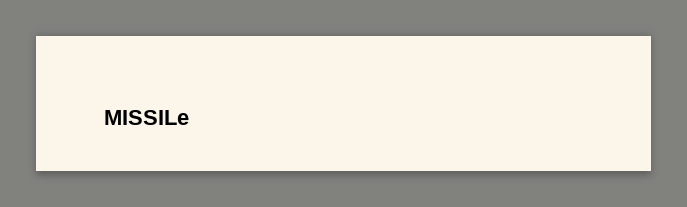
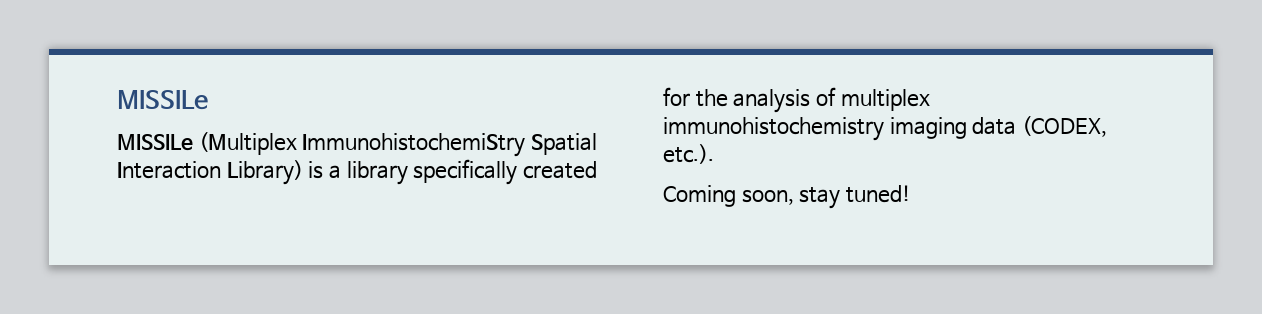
[104,110,189,125] MISSILe -> [117,90,208,110] [117,132,598,157] [117,159,598,185] [663,87,930,113] [663,116,1107,141] [663,144,714,164] [663,185,912,209] MISSILe // MISSILe (Multiplex ImmunohistochemiStry Spatial Interaction Library) is a library specifically created for the analysis of multiplex immunohistochemistry imaging data (CODEX, etc.). // Coming soon, stay tuned!

